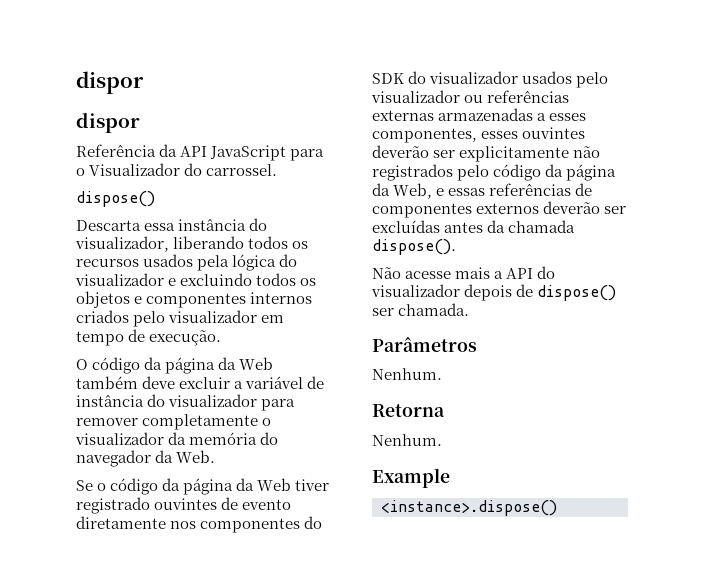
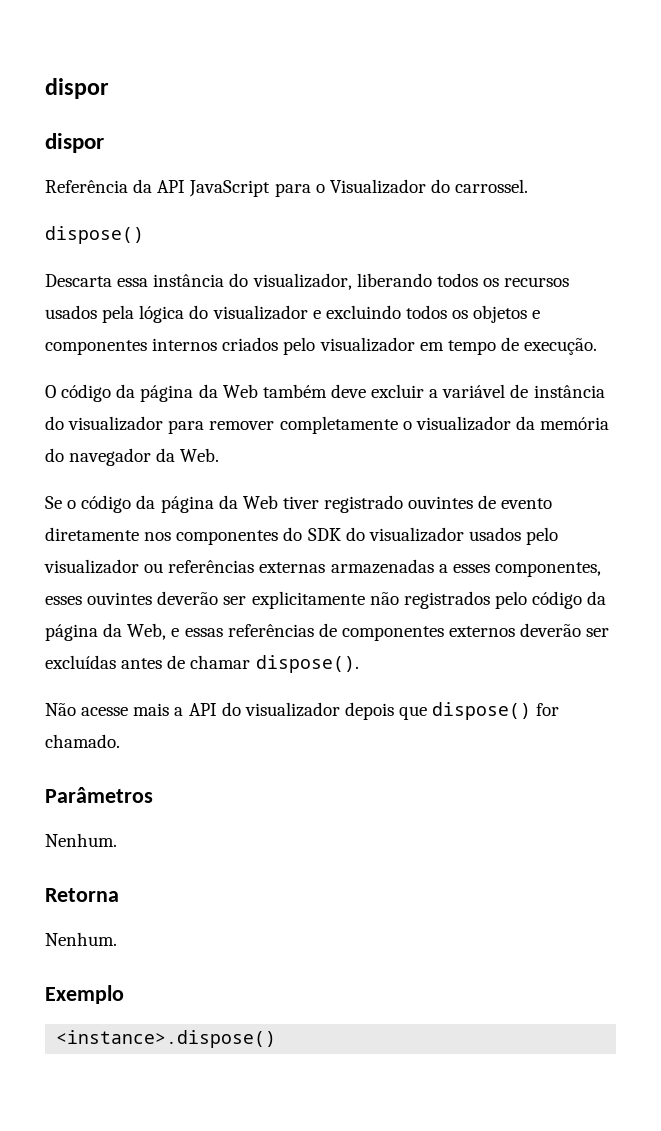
[487,220,576,233] da chamada -> [167,655,251,669] de chamar
[516,284,617,301] [372,303,470,316] de dispose() ser chamada. -> [399,702,560,720] [45,734,120,748] que dispose() for chamado.
[372,468,450,488] Example -> [45,985,124,1004] Exemplo

